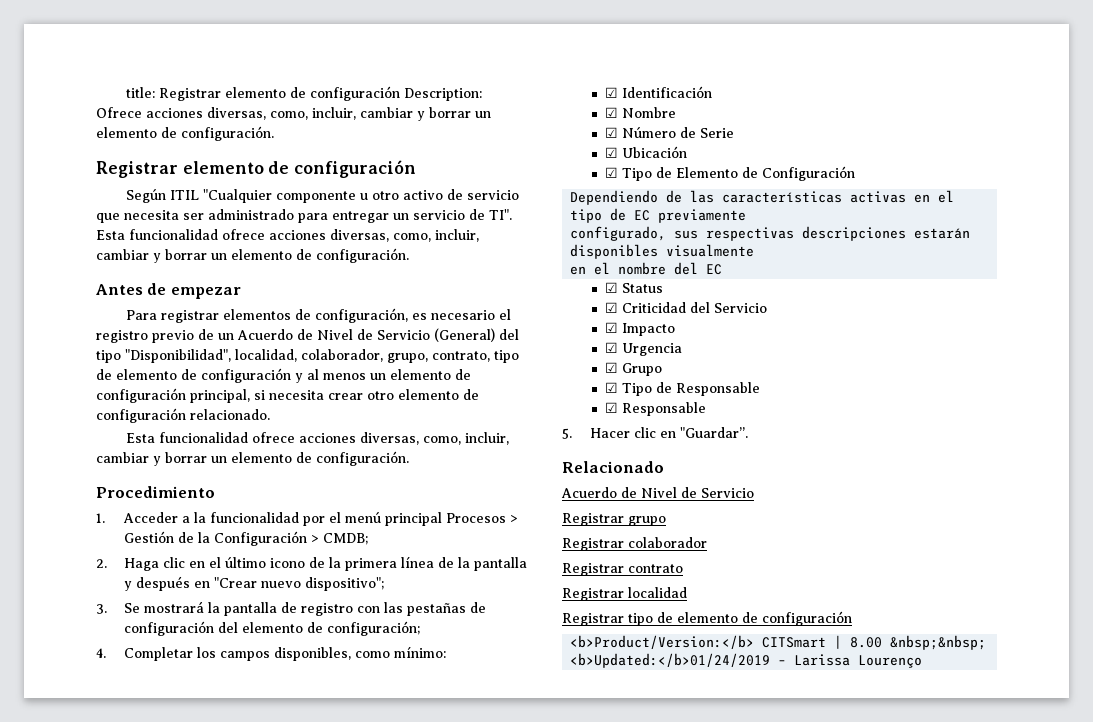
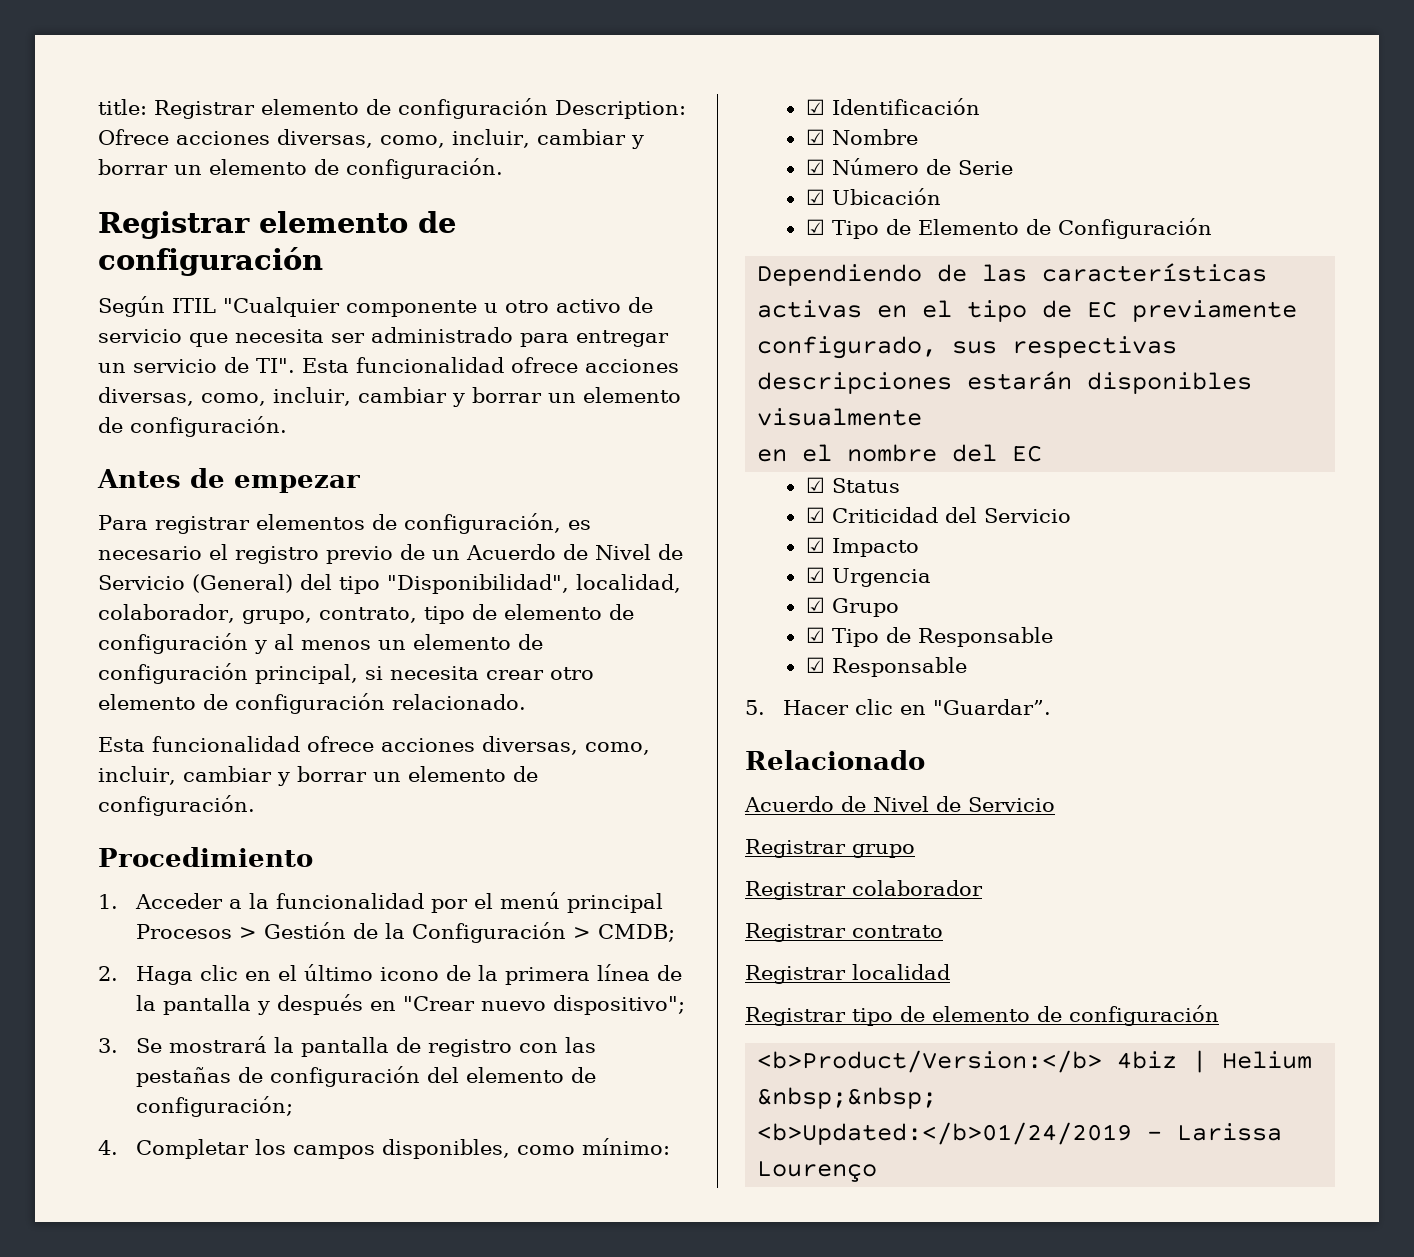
[762,635,883,649] CITSmart | 8.00 -> [1117,1050,1313,1073] 4biz | Helium

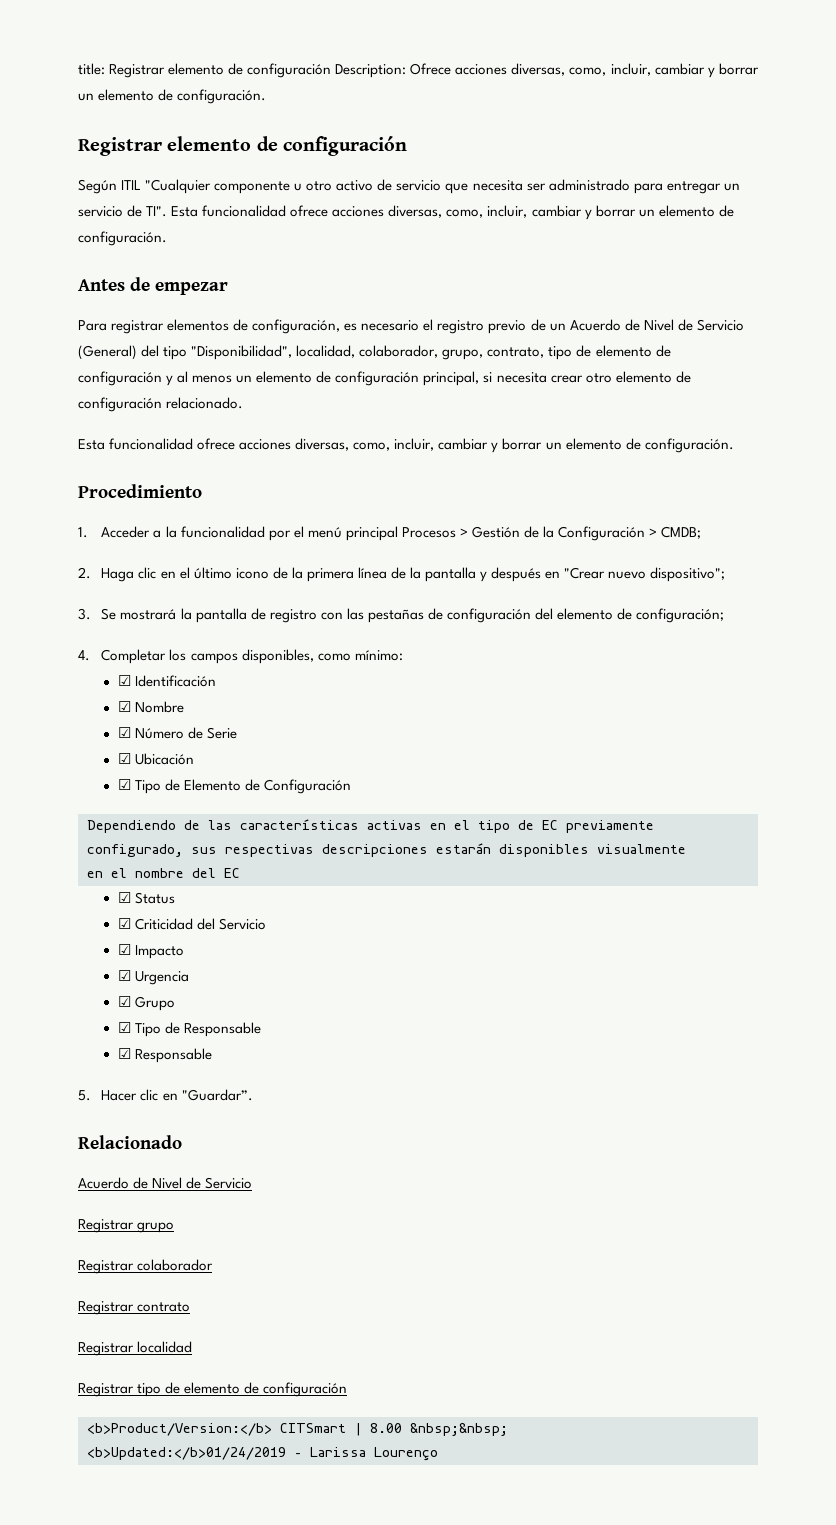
[1117,1050,1313,1073] 4biz | Helium -> [280,1423,402,1436] CITSmart | 8.00

